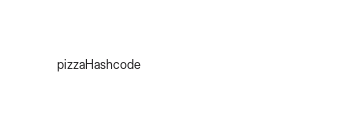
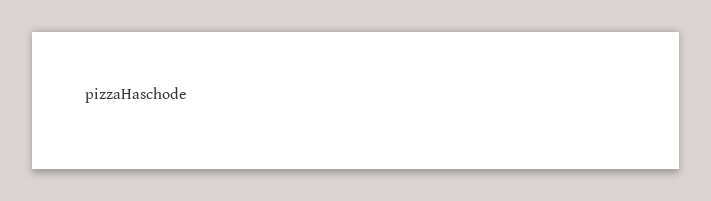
[57,59,141,72] pizzaHashcode -> [85,87,187,103] pizzaHaschode

